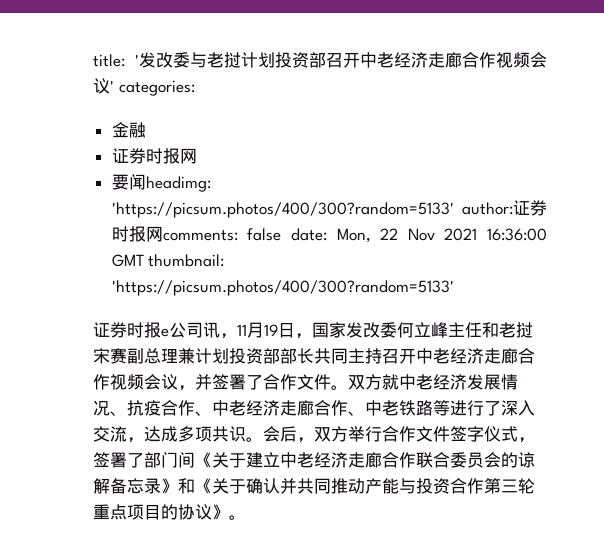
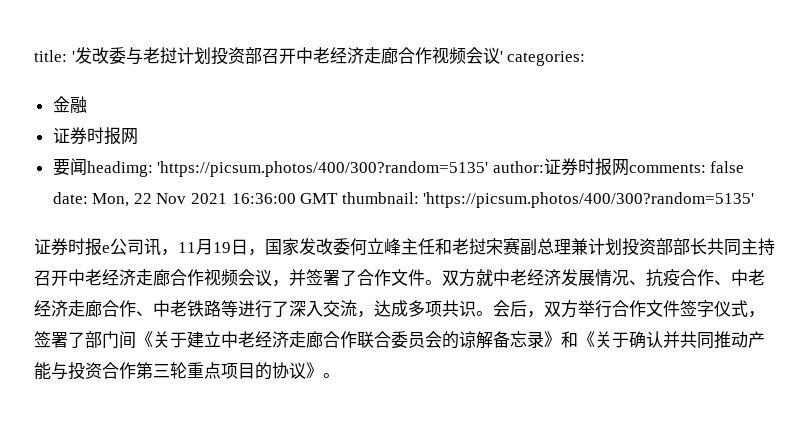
[111,202,454,218] 'https://picsum.photos/400/300?random=5133' -> [157,161,489,177] 'https://picsum.photos/400/300?random=5135'
[111,280,454,296] 'https://picsum.photos/400/300?random=5133' -> [423,192,755,208] 'https://picsum.photos/400/300?random=5135'

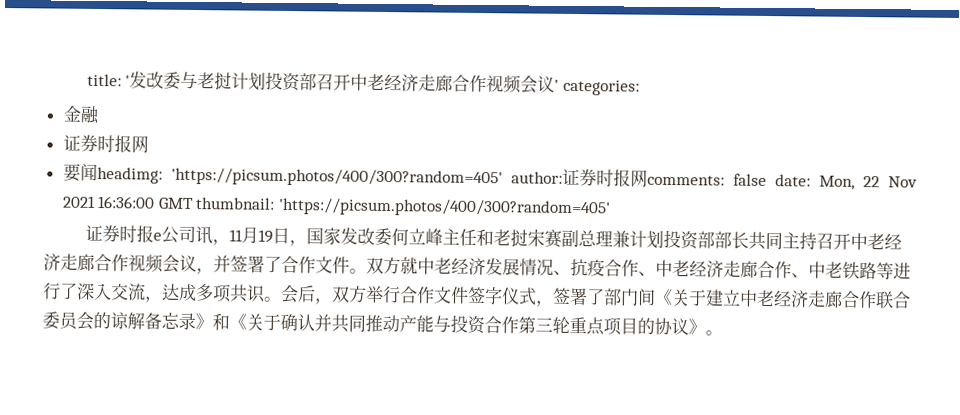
[157,161,489,177] 'https://picsum.photos/400/300?random=5135' -> [170,167,503,188] 'https://picsum.photos/400/300?random=405'
[423,192,755,208] 'https://picsum.photos/400/300?random=5135' -> [278,197,612,218] 'https://picsum.photos/400/300?random=405'

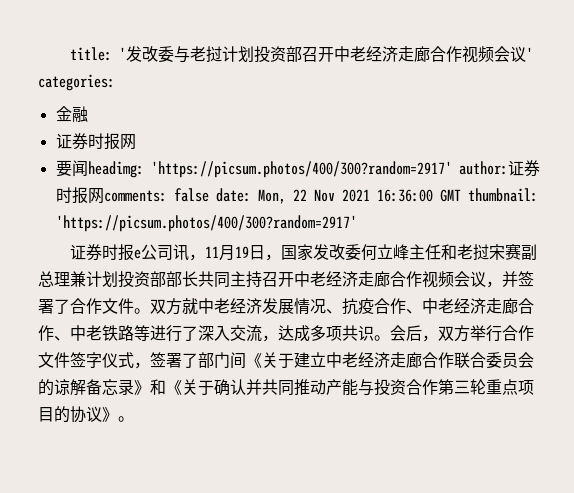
[170,167,503,188] 'https://picsum.photos/400/300?random=405' -> [150,161,452,178] 'https://picsum.photos/400/300?random=2917'
[278,197,612,218] 'https://picsum.photos/400/300?random=405' -> [55,215,357,232] 'https://picsum.photos/400/300?random=2917'

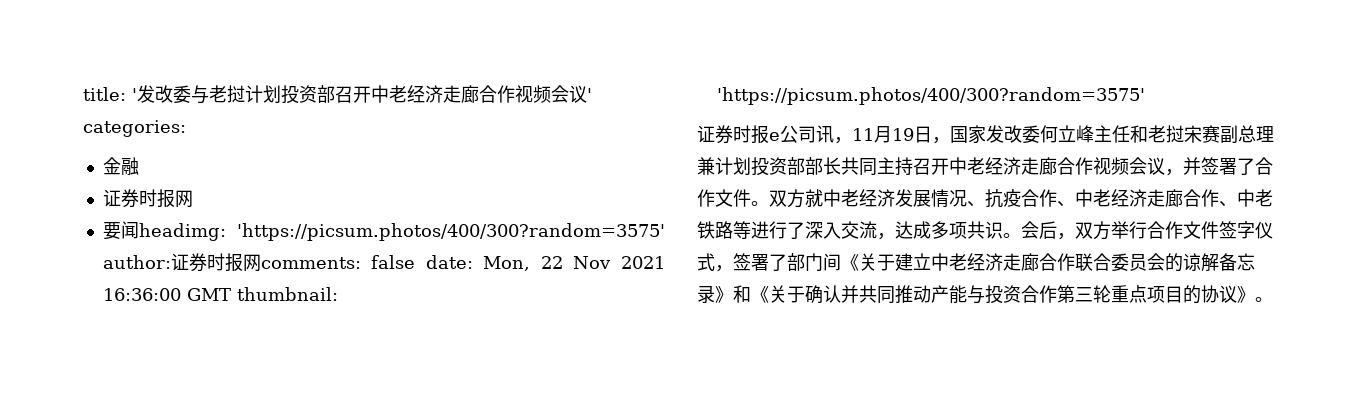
[150,161,452,178] 'https://picsum.photos/400/300?random=2917' -> [237,223,665,241] 'https://picsum.photos/400/300?random=3575'
[55,215,357,232] 'https://picsum.photos/400/300?random=2917' -> [716,87,1145,105] 'https://picsum.photos/400/300?random=3575'

